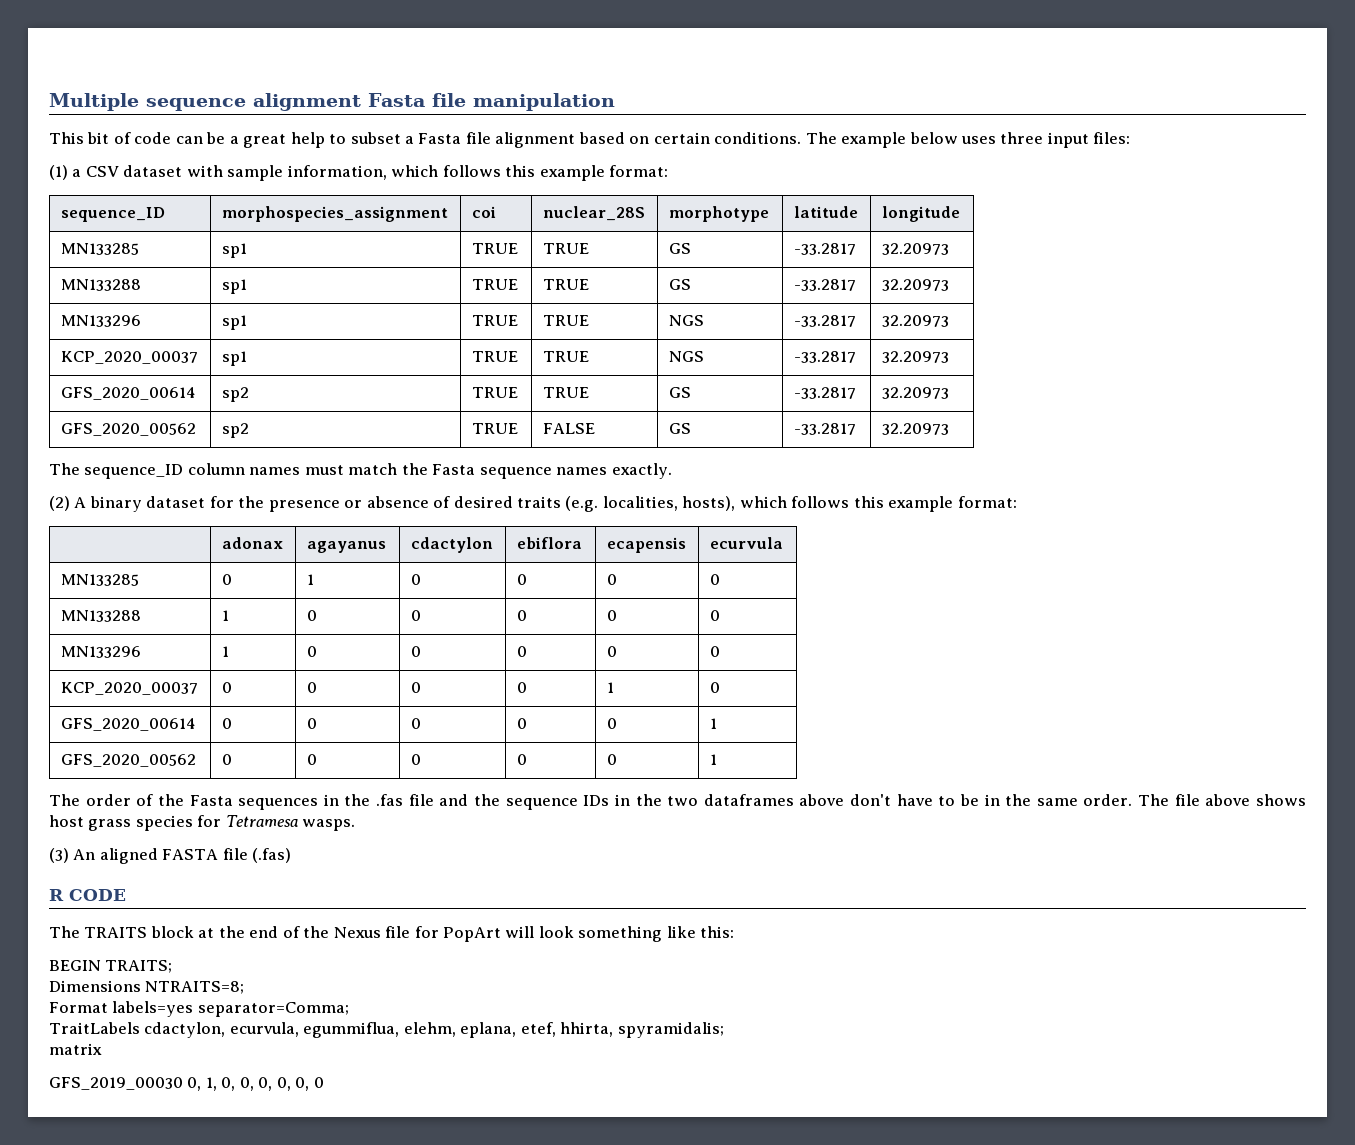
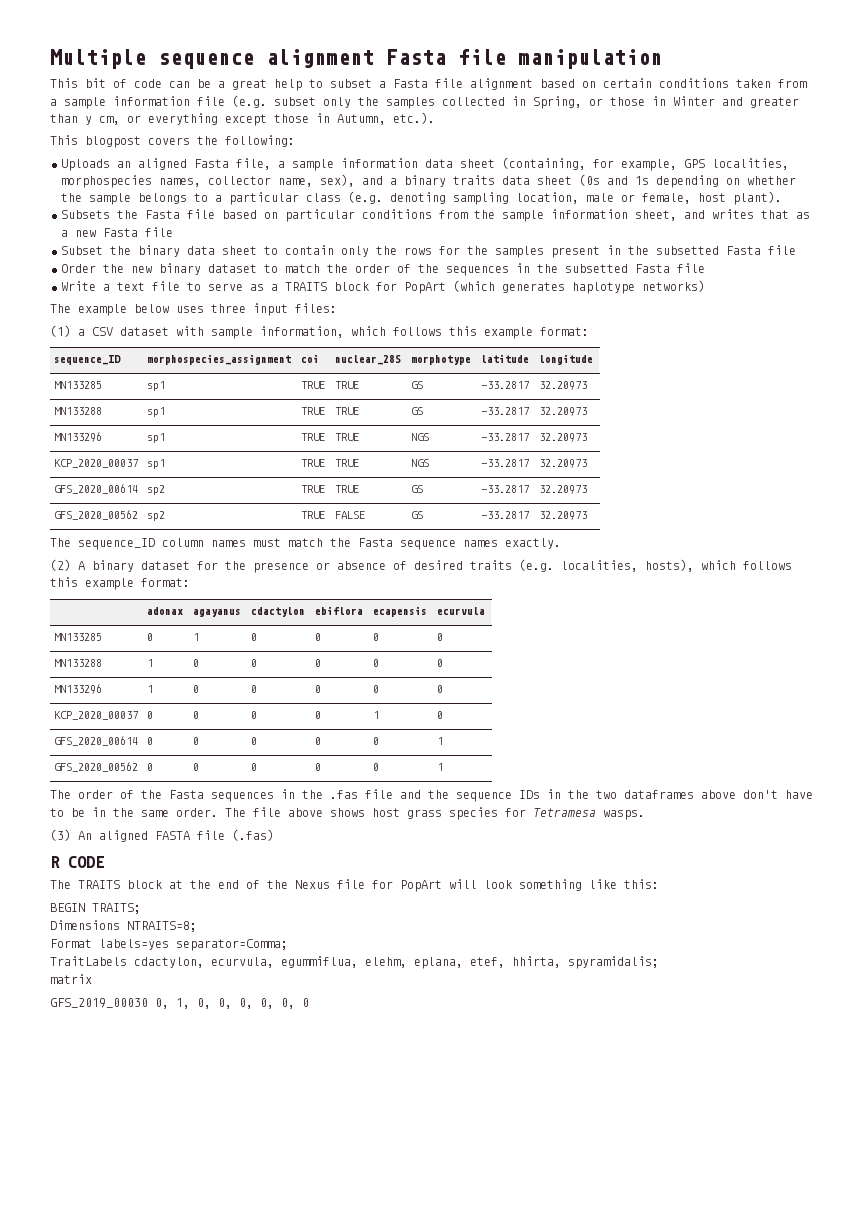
[714,132,802,144] conditions. -> [659,78,807,88] [50,95,799,109] [50,112,435,126] [50,135,295,148] [61,157,789,171] [61,174,796,188] [61,191,782,205] [61,209,810,222] [61,227,173,237] [61,245,796,258] [61,263,705,276] [61,280,705,294] conditions taken from a sample information file (e.g. subset only the samples collected in Spring, or those in Winter and greater than y cm, or everything except those in Autumn, etc.). // This blogpost covers the following: // Uploads an aligned Fasta file, a sample information data sheet (containing, for example, GPS localities, morphospecies names, collector name, sex), and a binary traits data sheet (0s and 1s depending on whether the sample belongs to a particular class (e.g. denoting sampling location, male or female, host plant). // Subsets the Fasta file based on particular conditions from the sample information sheet, and writes that as a new Fasta file // Subset the binary data sheet to contain only the rows for the samples present in the subsetted Fasta file // Order the new binary dataset to match the order of the sequences in the subsetted Fasta file // Write a text file to serve as a TRAITS block for PopArt (which generates haplotype networks) //

